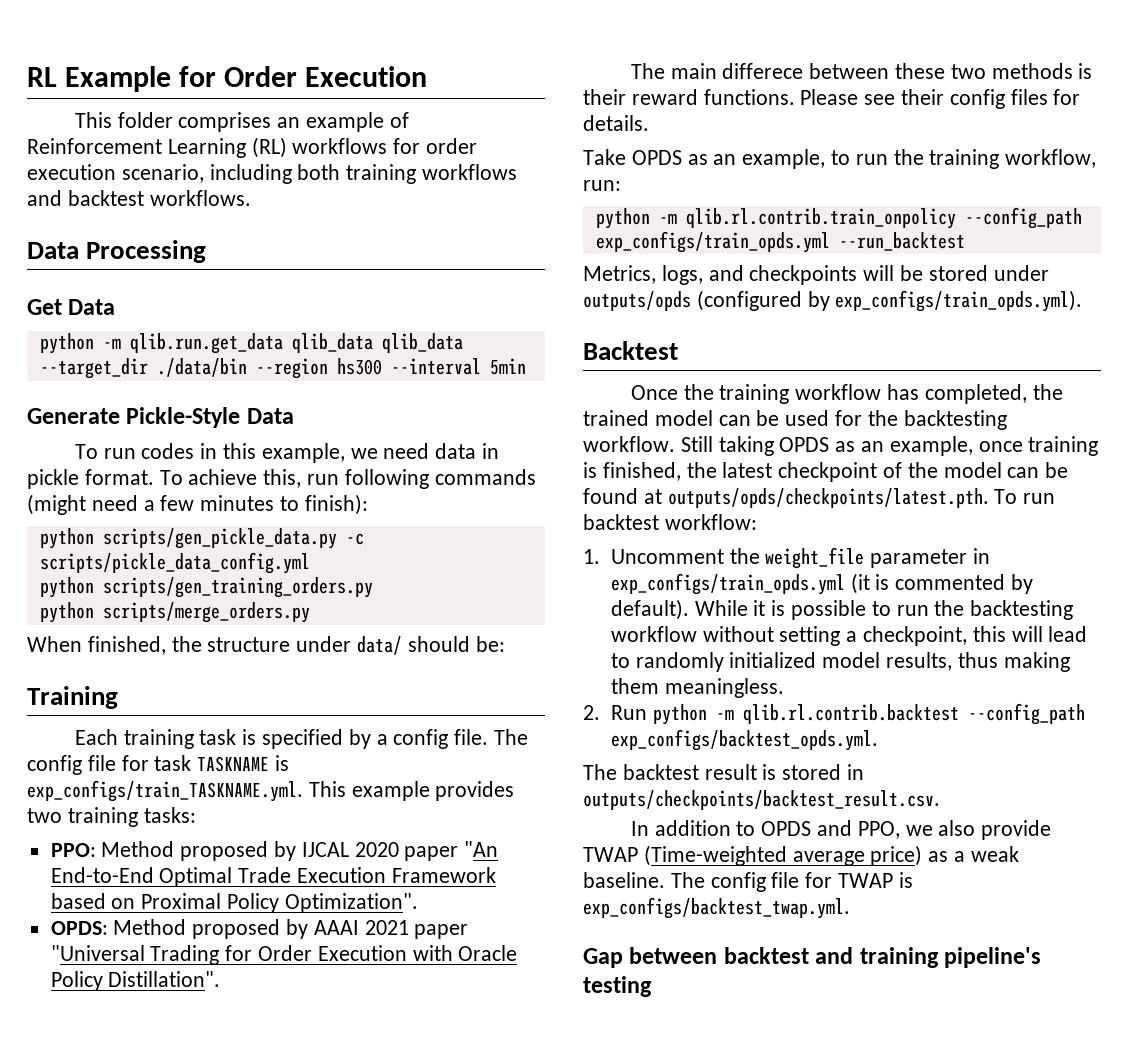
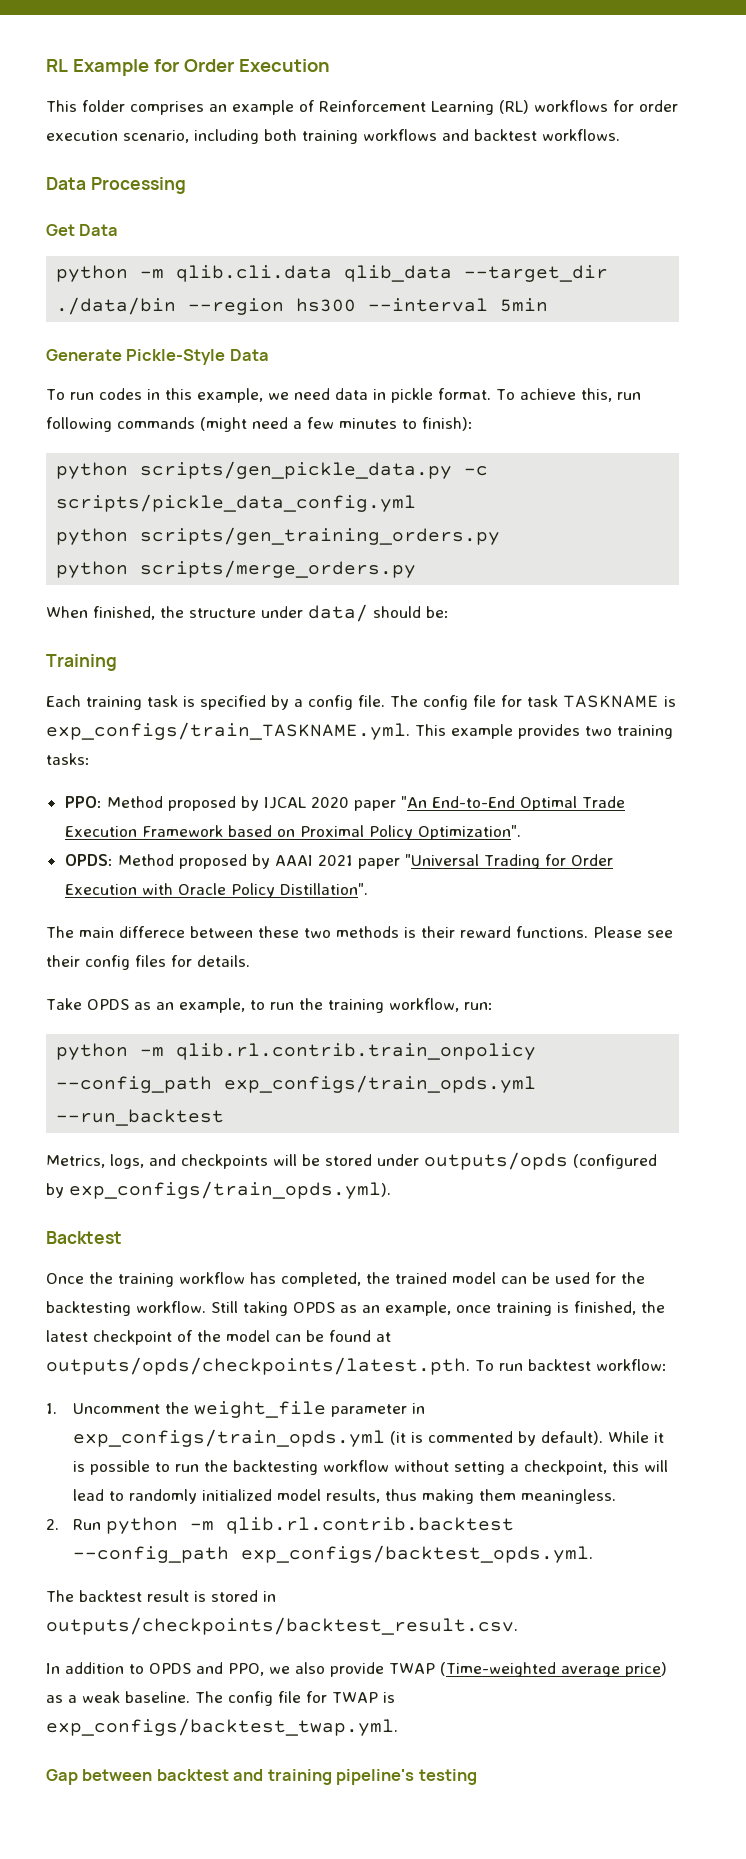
[129,333,373,354] qlib.run.get_data qlib_data -> [176,265,333,282] qlib.cli.data

